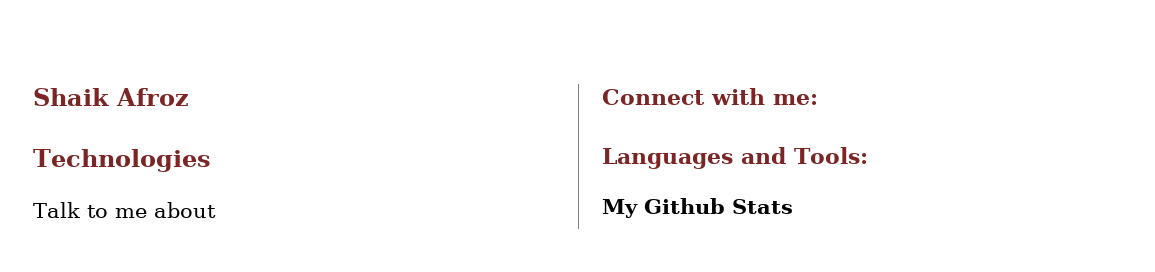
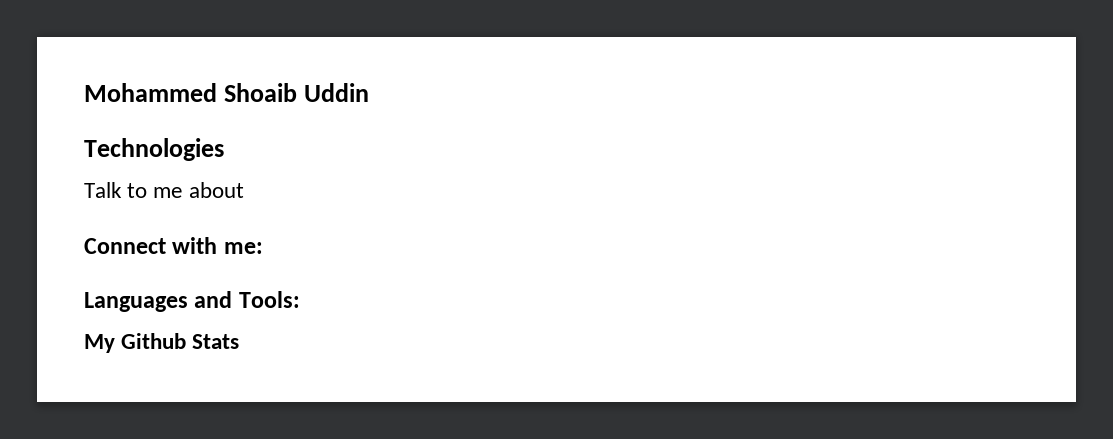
[33,88,189,106] Shaik Afroz -> [84,83,369,102] Mohammed Shoaib Uddin

